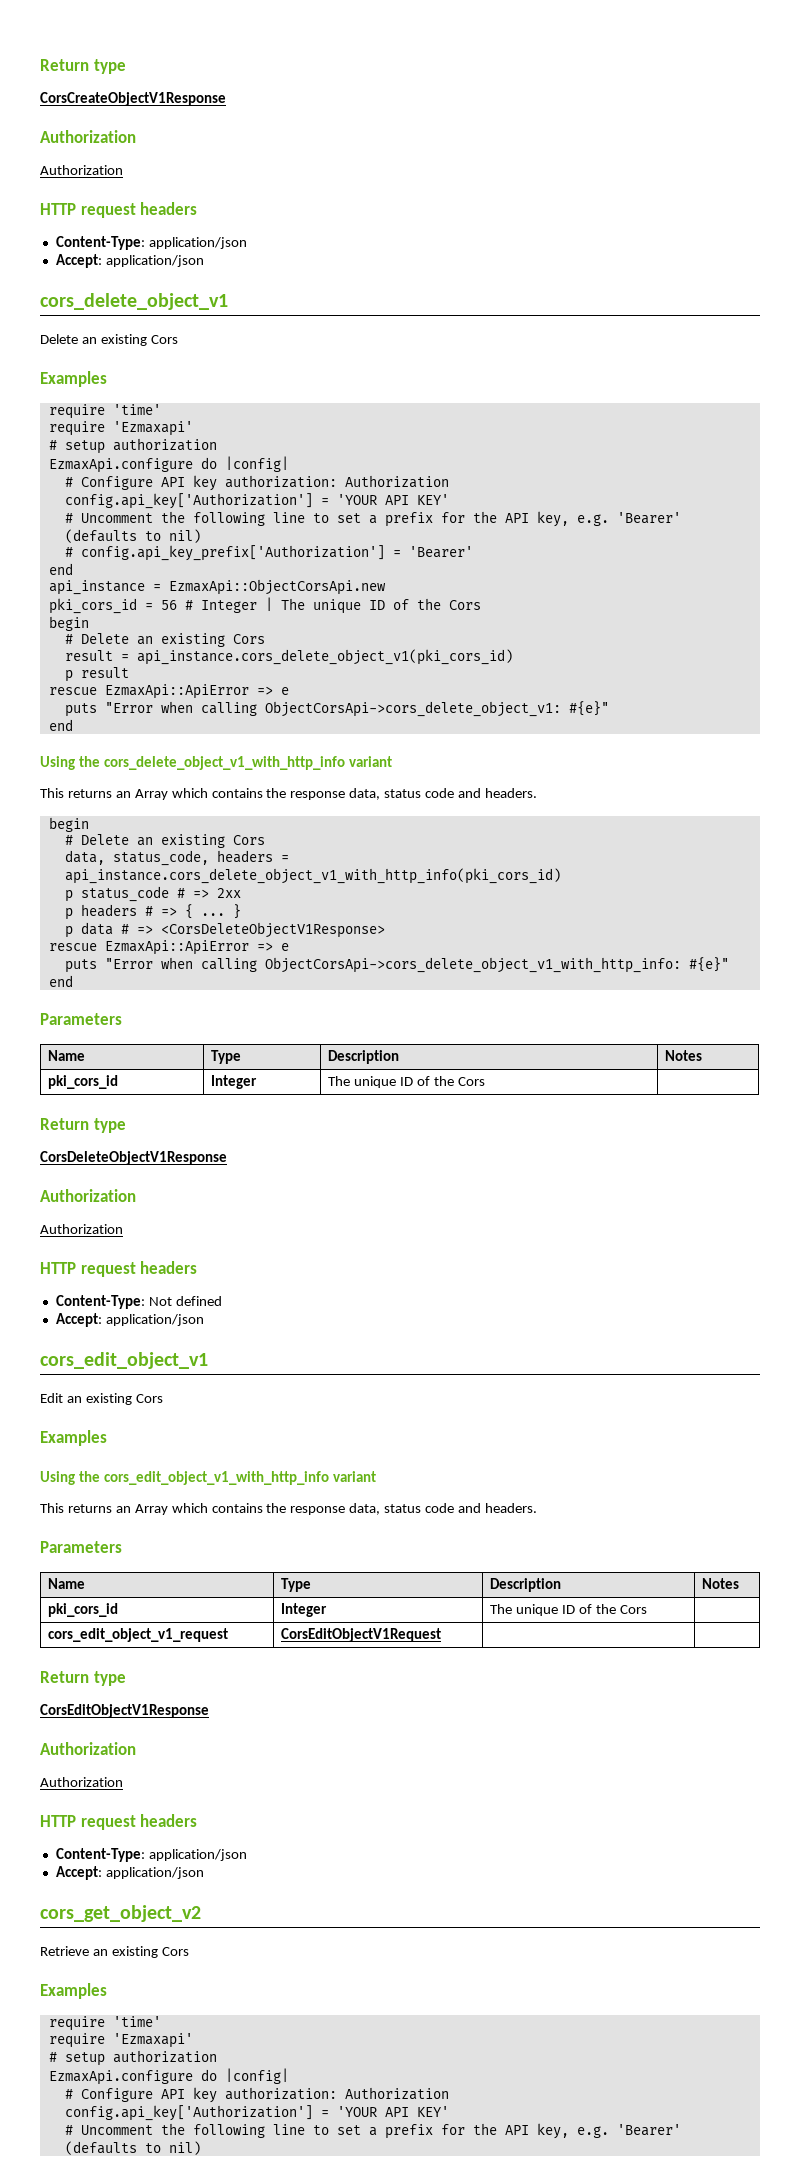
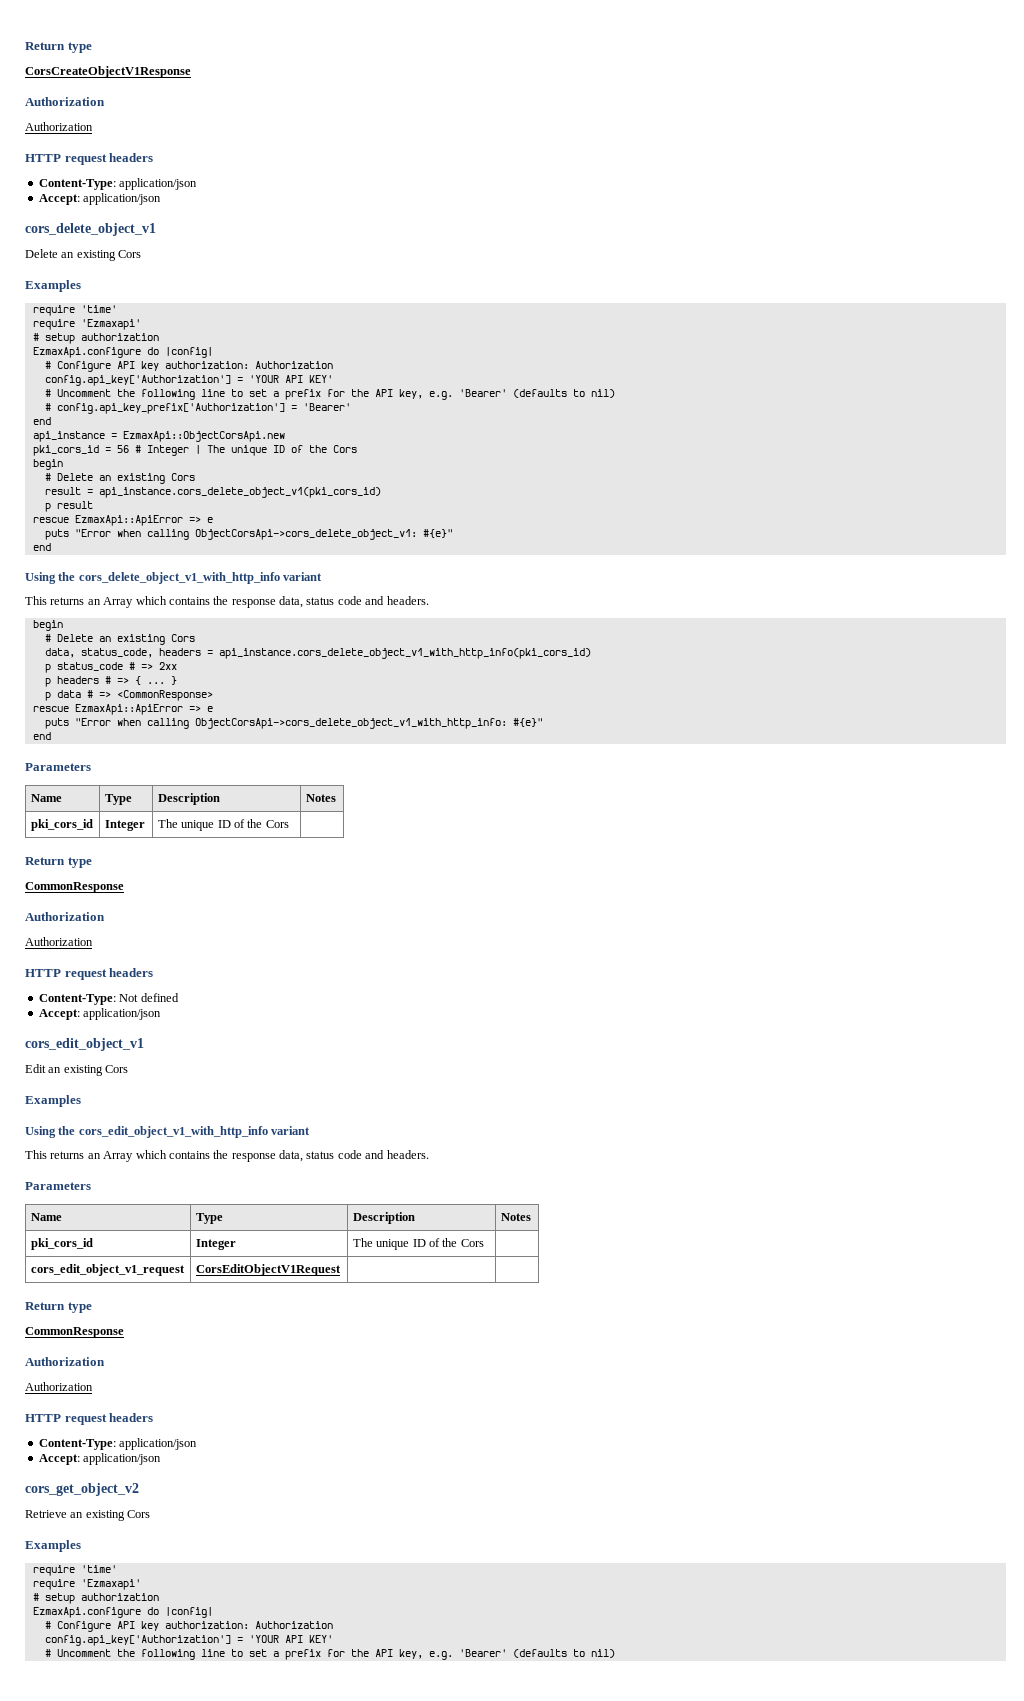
[160,922,385,938] <CorsDeleteObjectV1Response> -> [116,690,213,701] <CommonResponse>
[40,1151,227,1165] CorsDeleteObjectV1Response -> [25,882,124,893] CommonResponse
[40,1704,209,1718] CorsEditObjectV1Response -> [25,1327,124,1338] CommonResponse

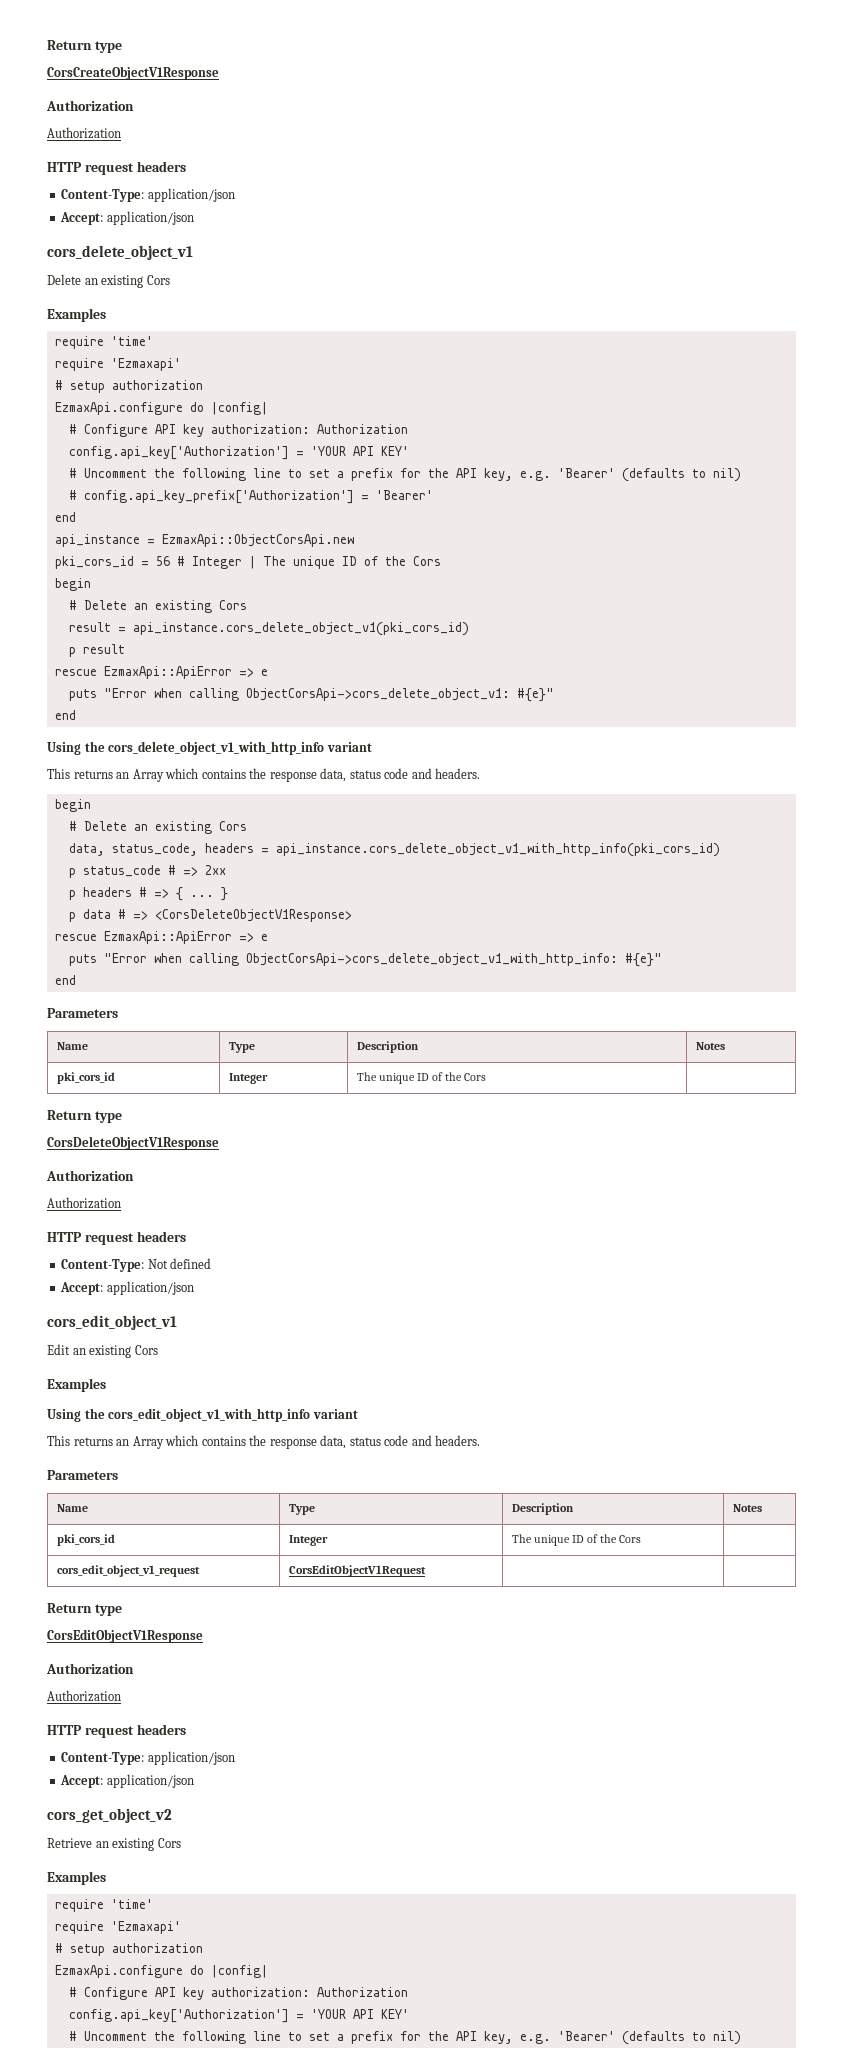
[116,690,213,701] <CommonResponse> -> [154,909,352,922] <CorsDeleteObjectV1Response>
[25,882,124,893] CommonResponse -> [47,1136,219,1150] CorsDeleteObjectV1Response
[25,1327,124,1338] CommonResponse -> [47,1629,203,1643] CorsEditObjectV1Response

